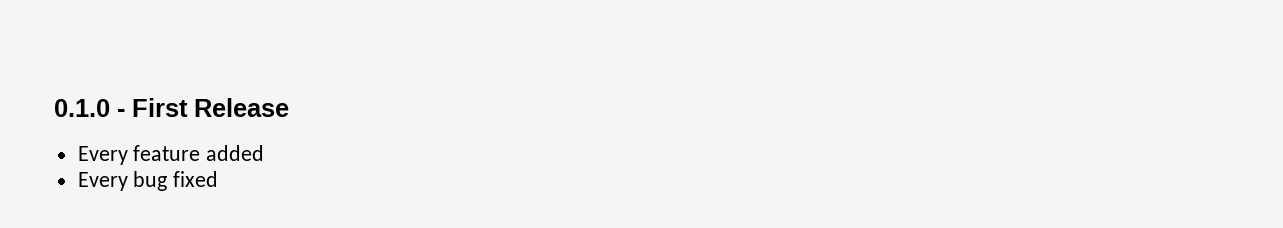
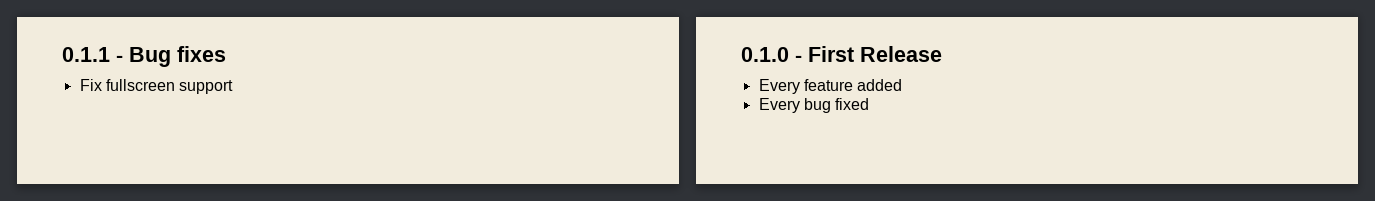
(54, 108) none -> [62,46,226,67] [79,79,234,94] 0.1.1 - Bug fixes // Fix fullscreen support //

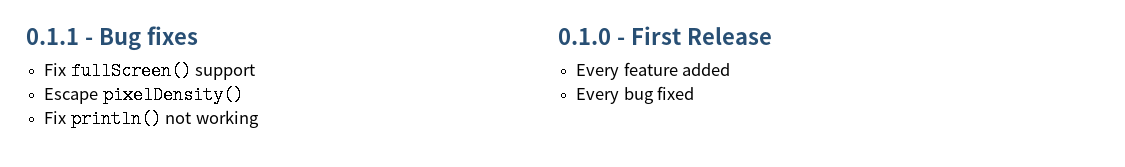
[105,79,175,91] fullscreen -> [70,62,191,80] fullScreen()
(234, 87) none -> [44,86,243,104] [44,110,259,128] // Escape pixelDensity() // Fix println() not working

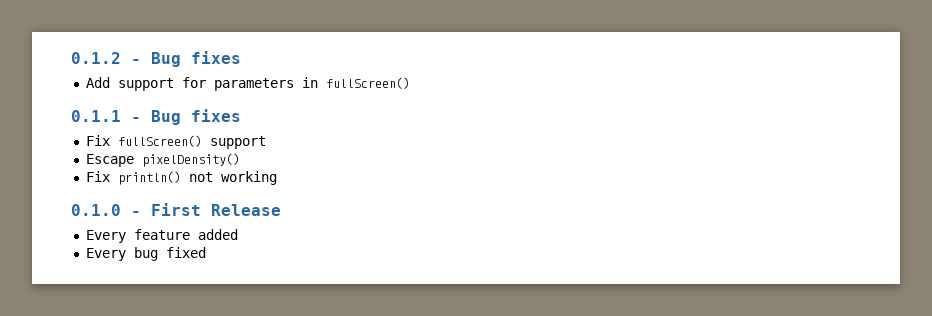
(26, 36) none -> [71,51,241,67] [85,77,410,91] 0.1.2 - Bug fixes // Add support for parameters in fullScreen() //

